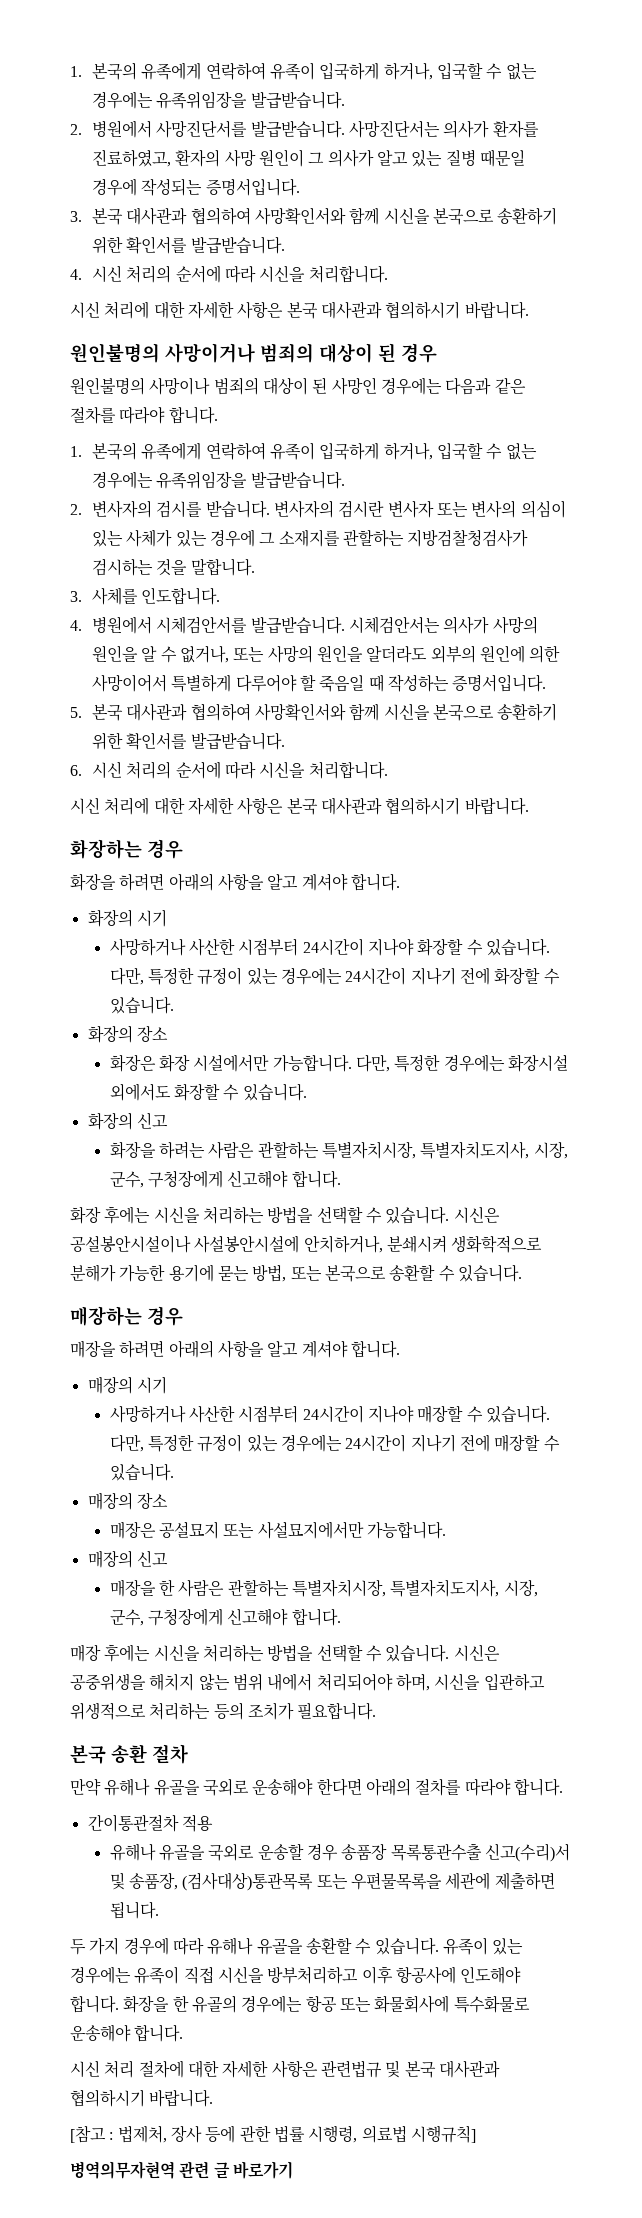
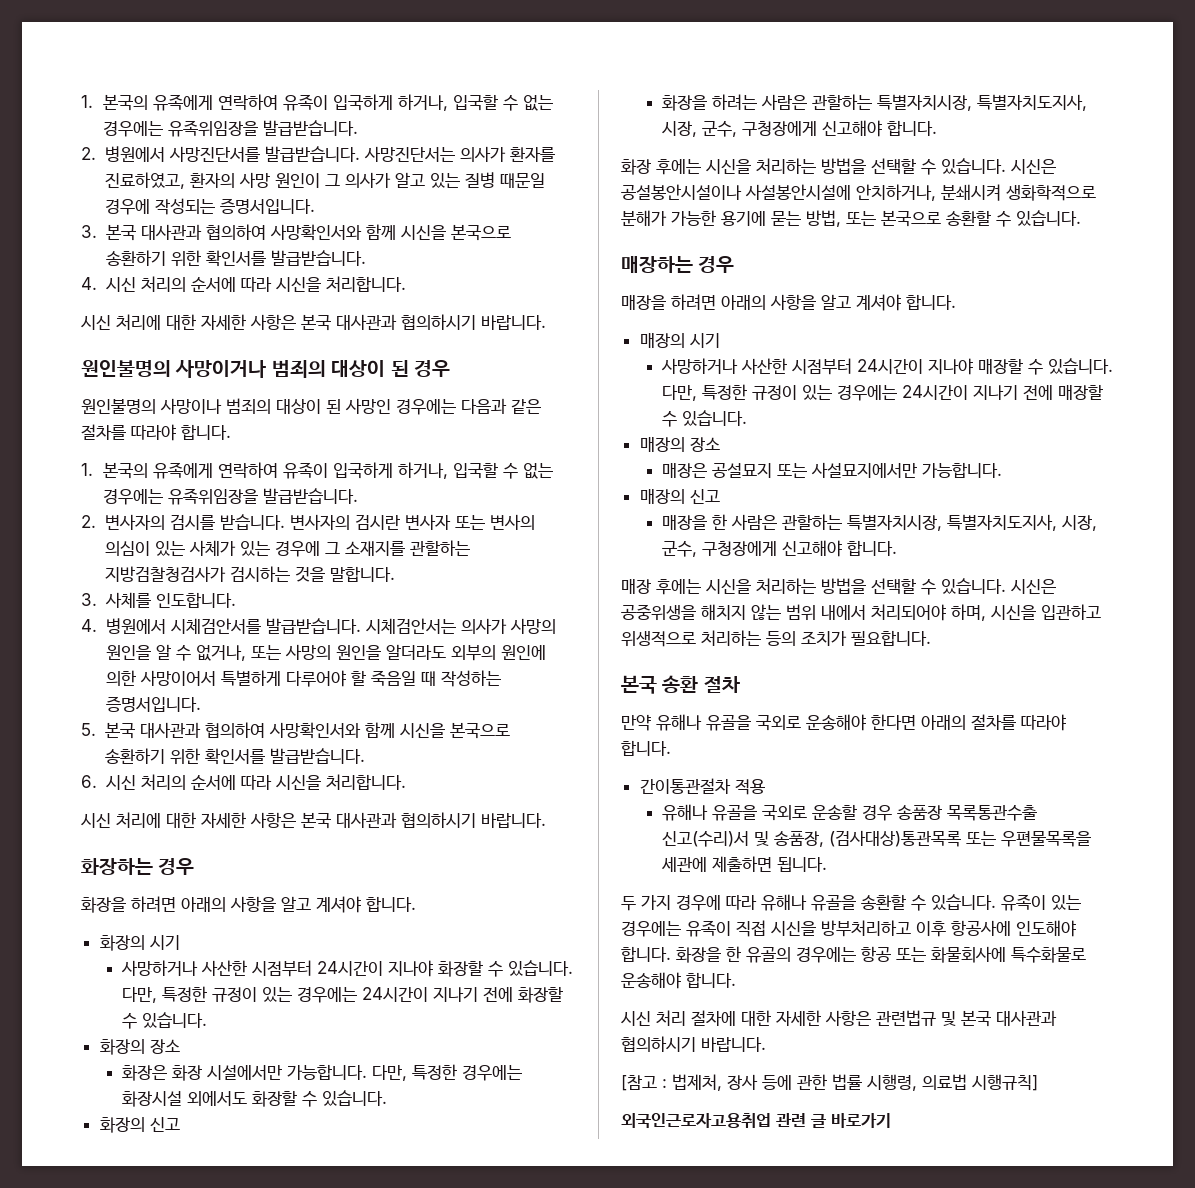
[70,2161,175,2179] 병역의무자현역 -> [621,1113,771,1129] 외국인근로자고용취업

